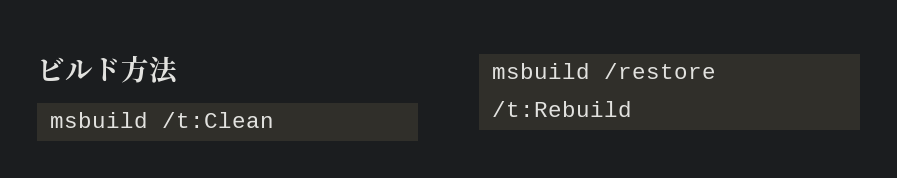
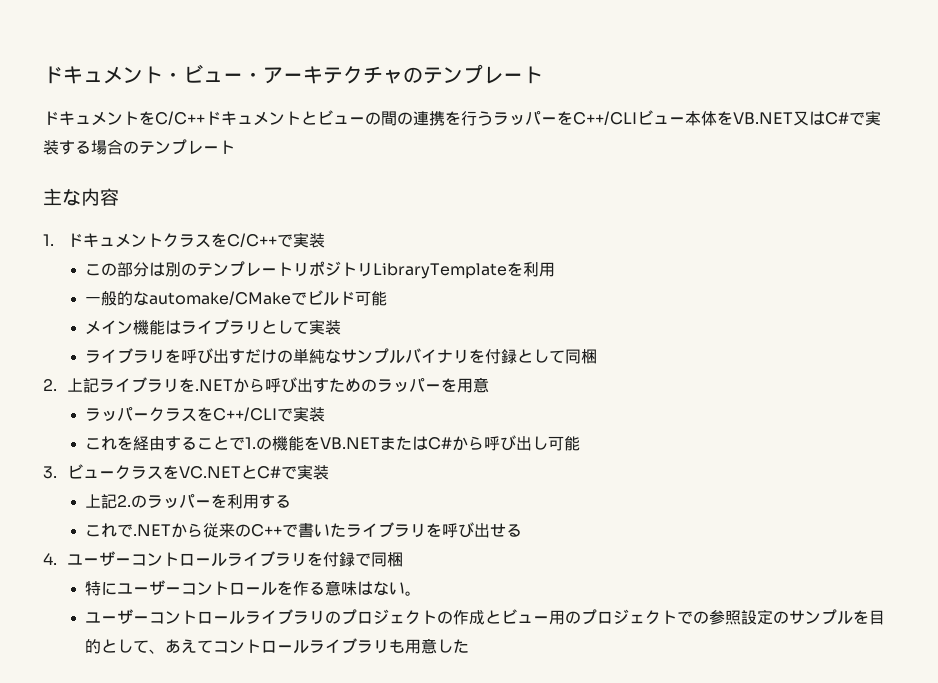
[37,55,179,85] [50,112,275,128] [492,63,717,79] [492,101,633,117] ビルド方法 // msbuild /t:Clean // msbuild /restore /t:Rebuild -> [43,64,543,84] [43,110,881,126] [43,139,235,155] [43,188,119,206] [43,232,326,248] [84,261,555,279] [84,290,387,306] [84,319,341,335] [84,348,597,364] [43,377,490,393] [84,406,325,422] [84,435,580,451] [43,464,330,480] [84,494,291,509] [84,522,522,538] [43,551,404,567] [84,580,421,596] [84,609,885,625] [84,638,469,654] ドキュメント・ビュー・アーキテクチャのテンプレート // ドキュメントをC/C++ドキュメントとビューの間の連携を行うラッパーをC++/CLIビュー本体をVB.NET又はC#で実装する場合のテンプレート // 主な内容 // 1.ドキュメントクラスをC/C++で実装 // この部分は別のテンプレートリポジトリLibraryTemplateを利用 // 一般的なautomake/CMakeでビルド可能 // メイン機能はライブラリとして実装 // ライブラリを呼び出すだけの単純なサンプルバイナリを付録として同梱 // 2.上記ライブラリを.NETから呼び出すためのラッパーを用意 // ラッパークラスをC++/CLIで実装 // これを経由することで1.の機能をVB.NETまたはC#から呼び出し可能 // 3.ビュークラスをVC.NETとC#で実装 // 上記2.のラッパーを利用する // これで.NETから従来のC++で書いたライブラリを呼び出せる // 4.ユーザーコントロールライブラリを付録で同梱 // 特にユーザーコントロールを作る意味はない。 // ユーザーコントロールライブラリのプロジェクトの作成とビュー用のプロジェクトでの参照設定のサンプルを目的として、あえてコントロールライブラリも用意した

